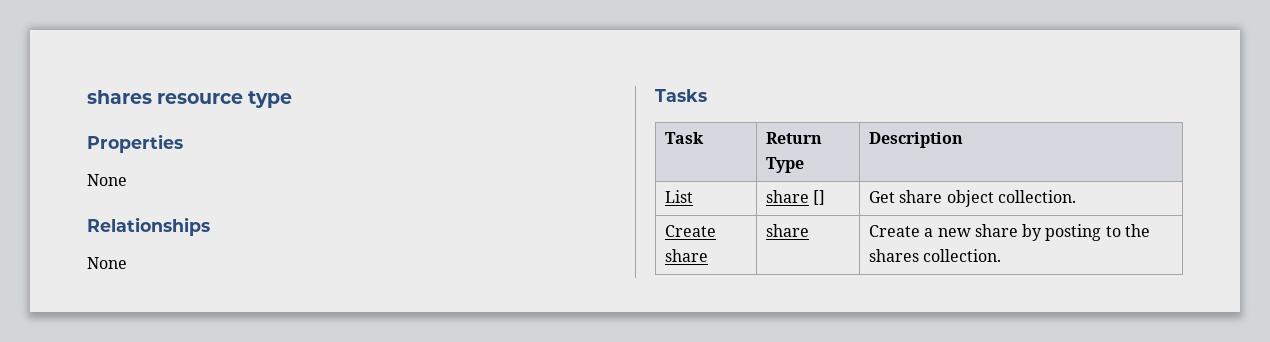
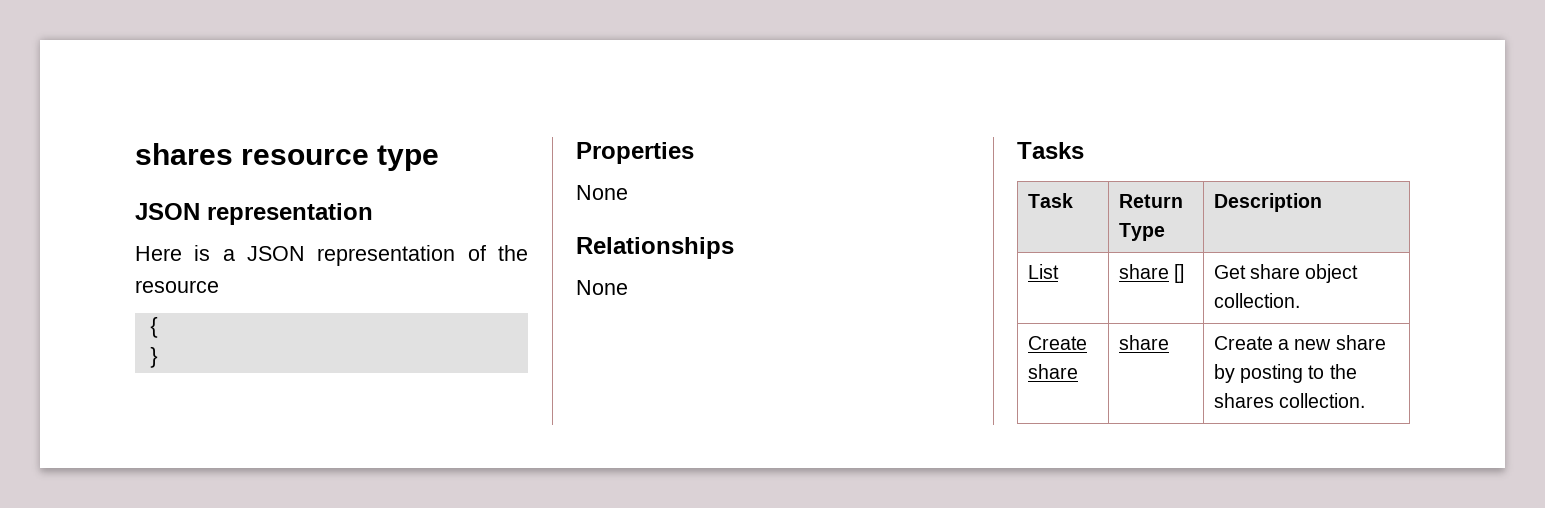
(293, 99) none -> [135,203,373,225] [135,245,528,266] [135,280,219,293] [147,316,160,338] [147,346,160,368] // JSON representation // Here is a JSON representation of the resource // { // }

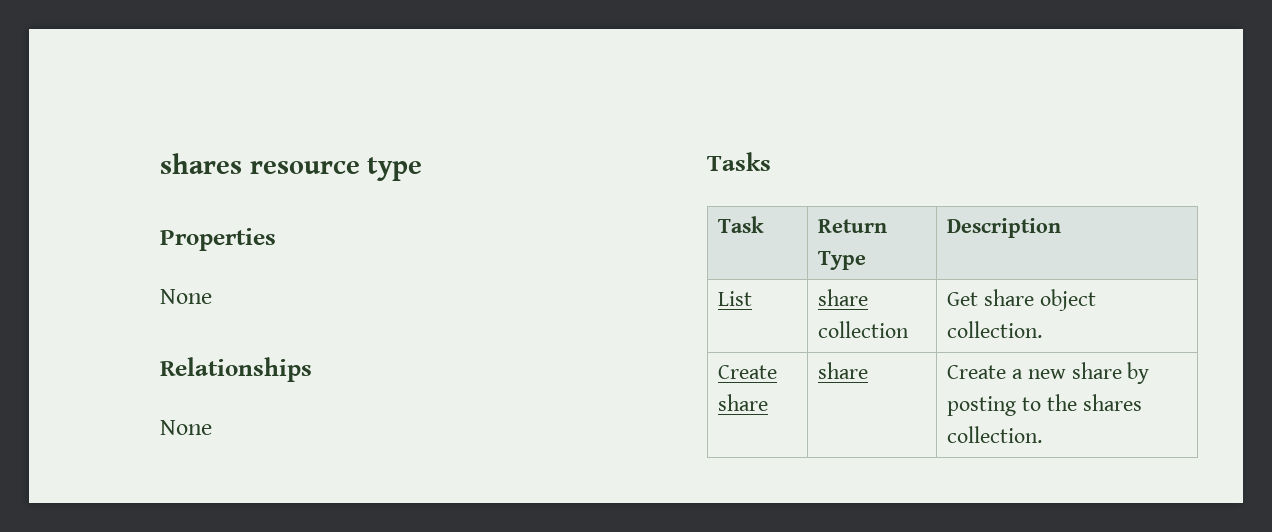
[135,203,373,225] [135,245,528,266] [135,280,219,293] [147,316,160,338] [147,346,160,368] // JSON representation // Here is a JSON representation of the resource // { // } -> (423, 169) none
[1174,264,1185,283] [] -> [818,321,910,338] collection

